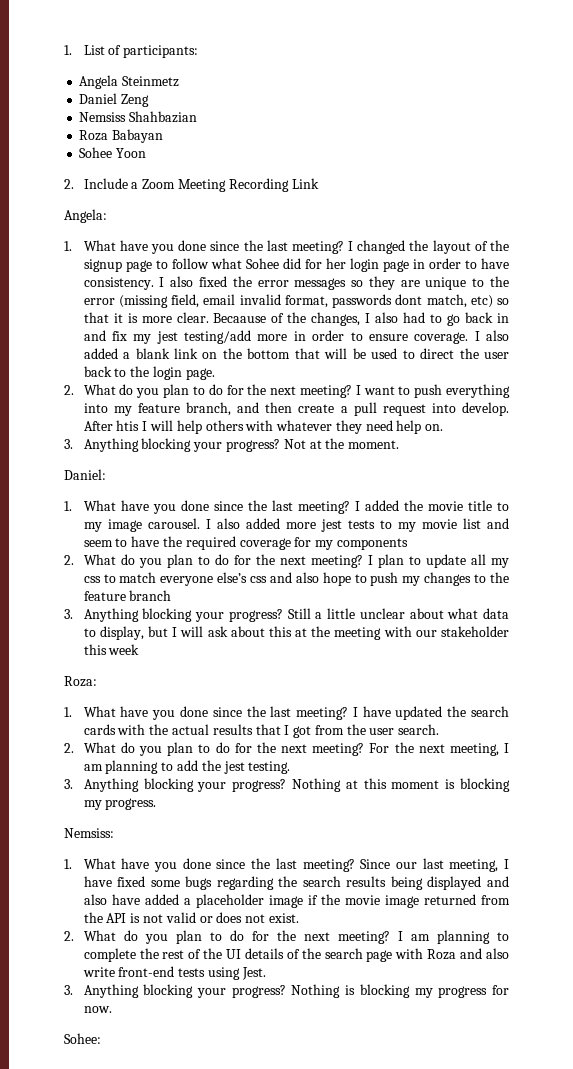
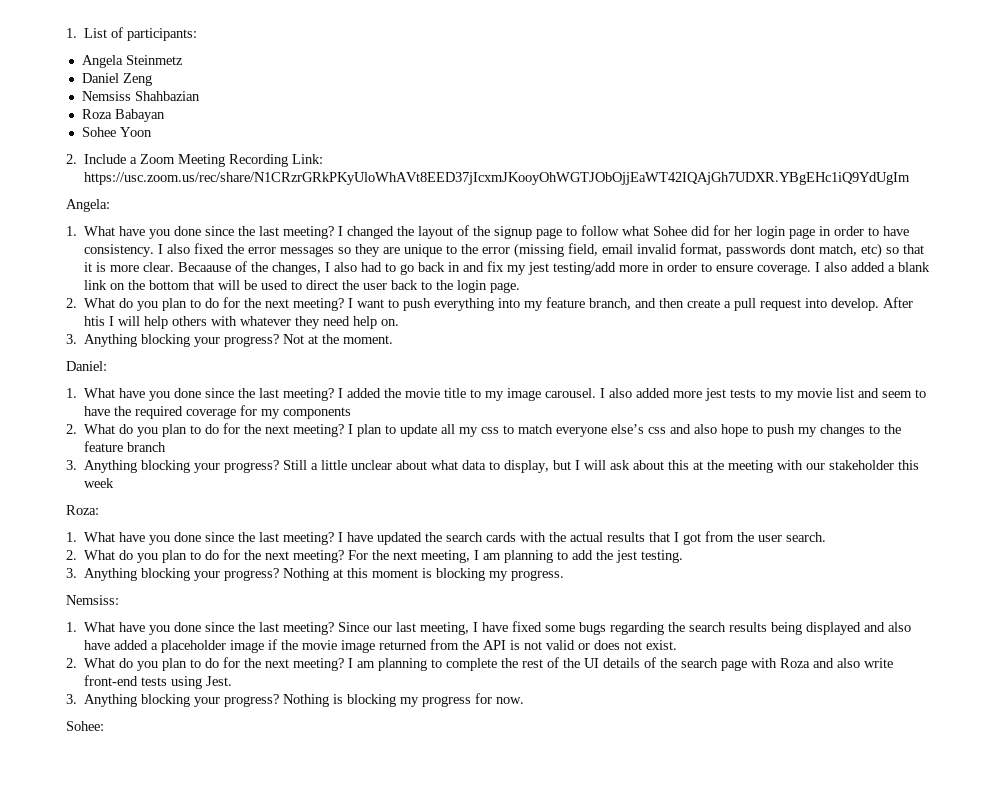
[291,178,319,189] Link -> [292,154,324,164] [84,172,911,185] Link: https://usc.zoom.us/rec/share/N1CRzrGRkPKyUloWhAVt8EED37jIcxmJKooyOhWGTJObOjjEaWT42IQAjGh7UDXR.YBgEHc1iQ9YdUgIm

